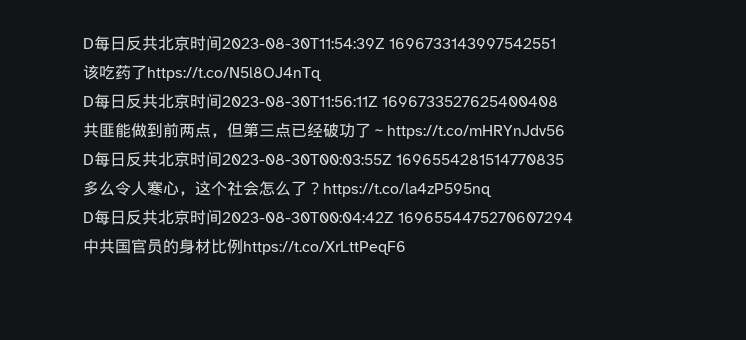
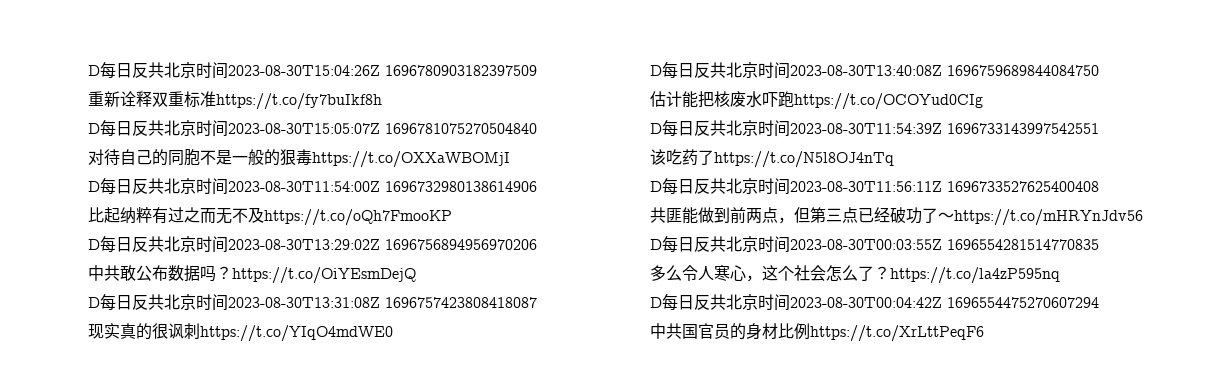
[83,35,222,51] D每日反共北京时间 -> [88,62,537,79] [88,91,382,110] [88,120,537,137] [88,149,510,168] [88,178,537,195] [88,207,452,226] [88,236,537,253] [88,265,416,284] [88,294,537,311] [88,323,393,342] [650,62,1099,79] [650,91,983,110] [650,120,790,137] D每日反共北京时间2023-08-30T15:04:26Z 1696780903182397509 // 重新诠释双重标准https://t.co/fy7buIkf8h // D每日反共北京时间2023-08-30T15:05:07Z 1696781075270504840 // 对待自己的同胞不是一般的狠毒https://t.co/OXXaWBOMjI // D每日反共北京时间2023-08-30T11:54:00Z 1696732980138614906 // 比起纳粹有过之而无不及https://t.co/oQh7FmooKP // D每日反共北京时间2023-08-30T13:29:02Z 1696756894956970206 // 中共敢公布数据吗？https://t.co/OiYEsmDejQ // D每日反共北京时间2023-08-30T13:31:08Z 1696757423808418087 // 现实真的很讽刺https://t.co/YIqO4mdWE0 // D每日反共北京时间2023-08-30T13:40:08Z 1696759689844084750 // 估计能把核废水吓跑https://t.co/OCOYud0CIg // D每日反共北京时间

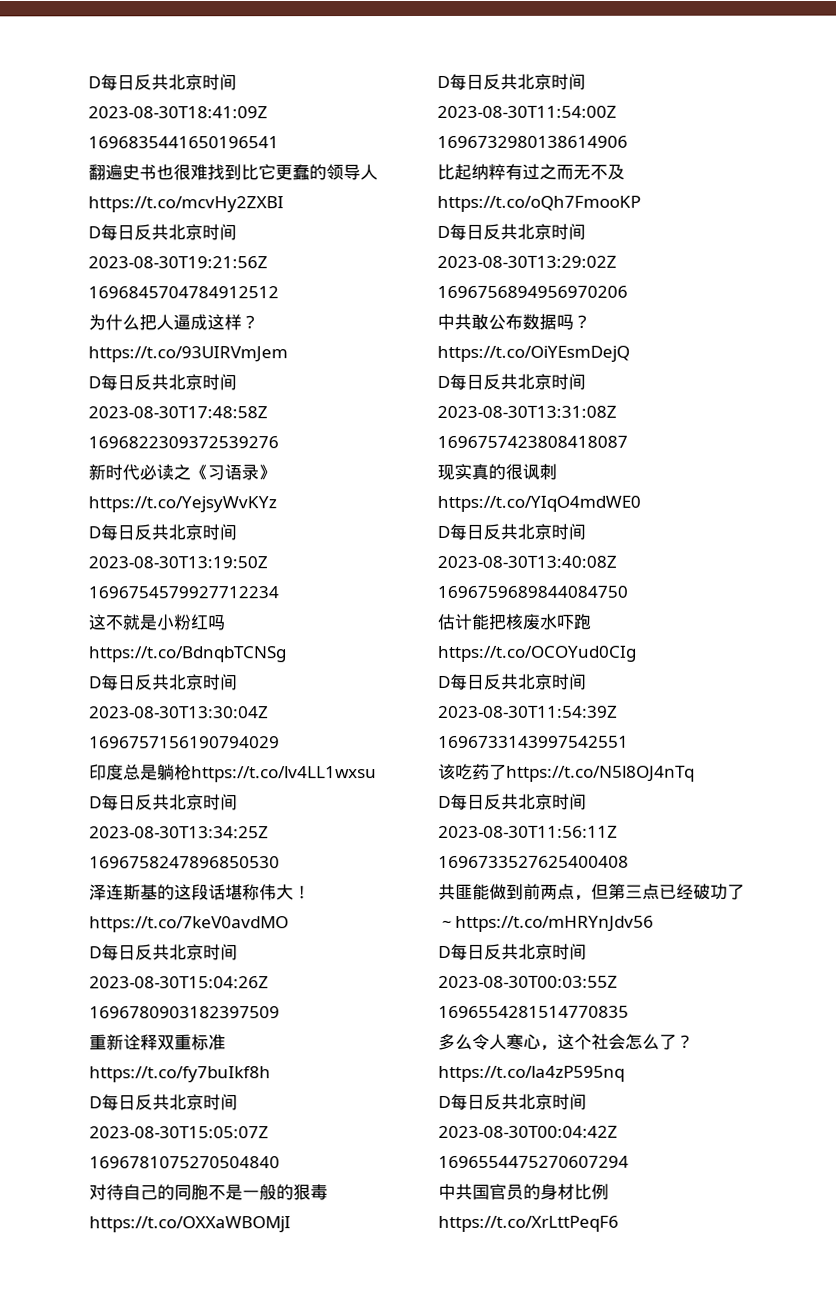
[88,62,228,79] D每日反共北京时间 -> [88,74,237,91] [88,106,268,119] [88,136,279,149] [88,164,378,181] [88,196,284,213] [88,224,237,241] [88,256,268,269] [88,286,279,299] [88,314,259,331] [88,346,288,363] [88,374,237,391] [88,406,268,419] [88,436,279,449] [88,464,276,481] [88,496,277,513] [88,524,237,541] [88,556,268,569] [88,586,279,599] [88,614,225,631] [88,646,287,663] [89,674,238,691] [89,706,269,719] [89,736,280,749] [89,764,377,783] [89,794,238,811] [89,826,269,839] [89,856,280,869] [89,884,311,901] [89,916,289,933] [89,944,238,961] D每日反共北京时间2023-08-30T18:41:09Z 1696835441650196541 // 翻遍史书也很难找到比它更蠢的领导人https://t.co/mcvHy2ZXBI // D每日反共北京时间2023-08-30T19:21:56Z 1696845704784912512 // 为什么把人逼成这样？https://t.co/93UIRVmJem // D每日反共北京时间2023-08-30T17:48:58Z 1696822309372539276 // 新时代必读之《习语录》https://t.co/YejsyWvKYz // D每日反共北京时间2023-08-30T13:19:50Z 1696754579927712234 // 这不就是小粉红吗https://t.co/BdnqbTCNSg // D每日反共北京时间2023-08-30T13:30:04Z 1696757156190794029 // 印度总是躺枪https://t.co/lv4LL1wxsu // D每日反共北京时间2023-08-30T13:34:25Z 1696758247896850530 // 泽连斯基的这段话堪称伟大！https://t.co/7keV0avdMO // D每日反共北京时间

